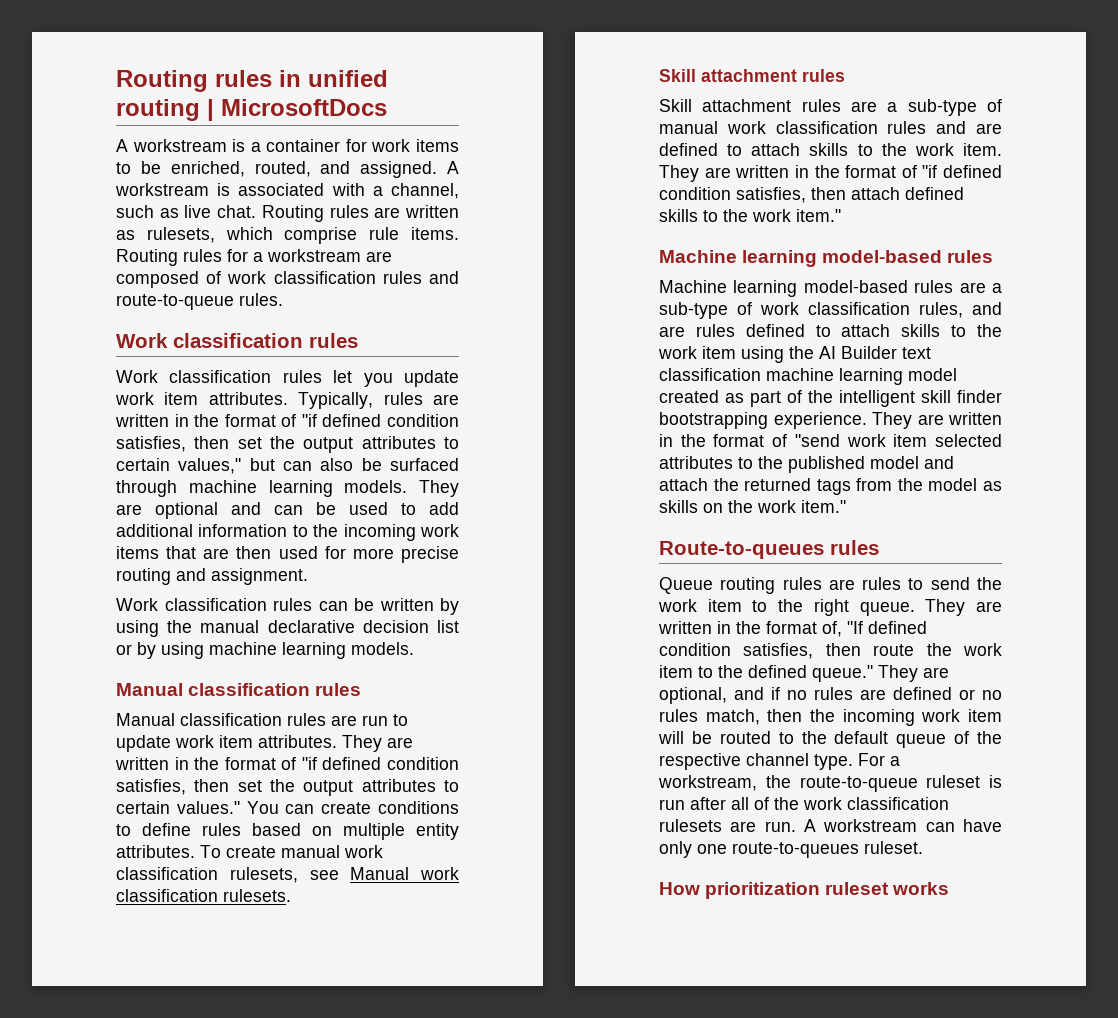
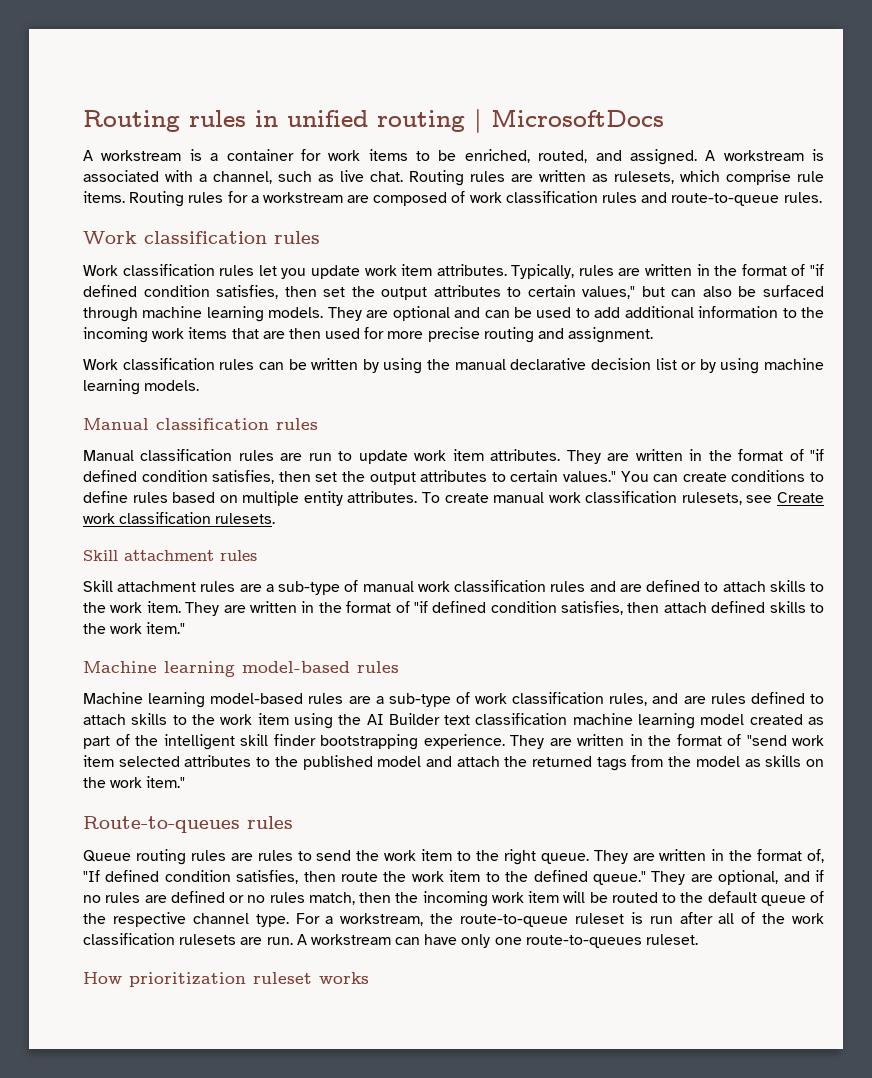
[350,867,410,880] Manual -> [776,492,824,503] Create

